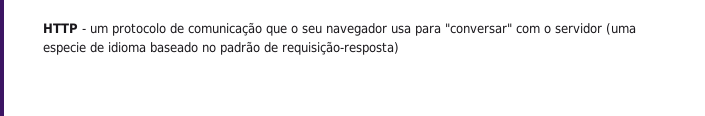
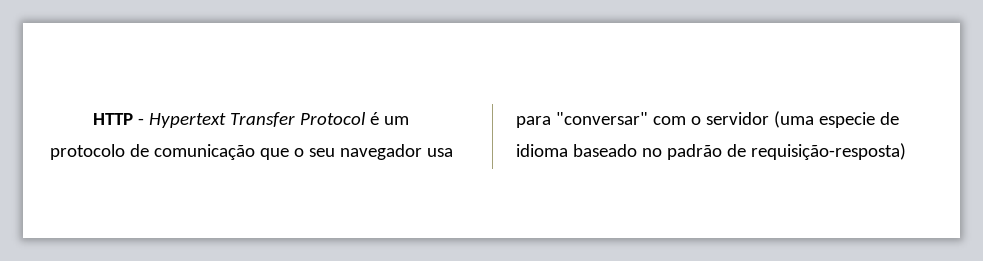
(86, 30) none -> [148,112,379,128] Hypertext Transfer Protocol é

